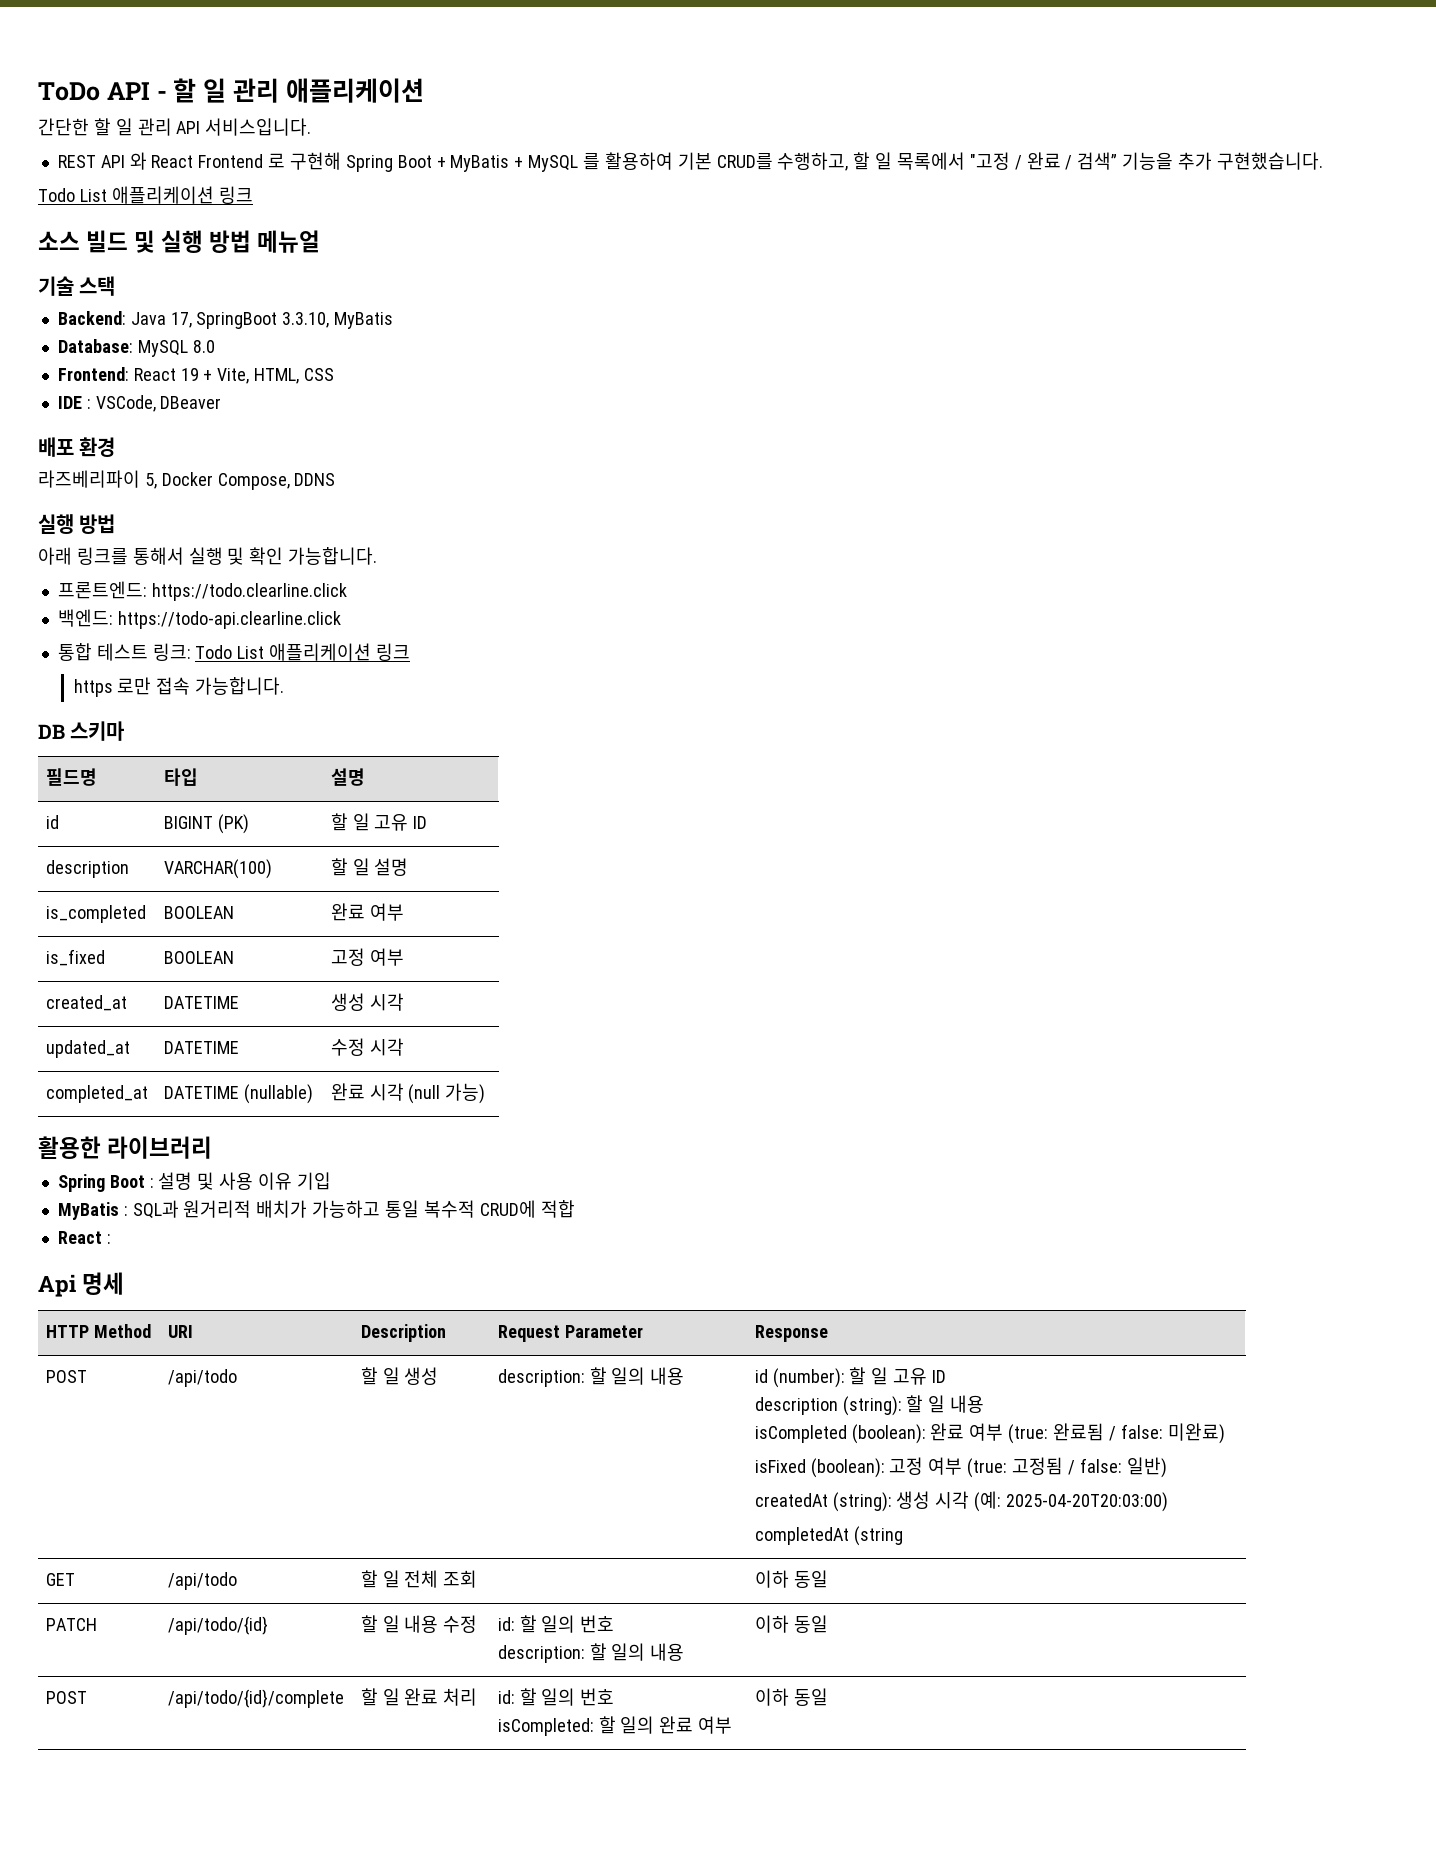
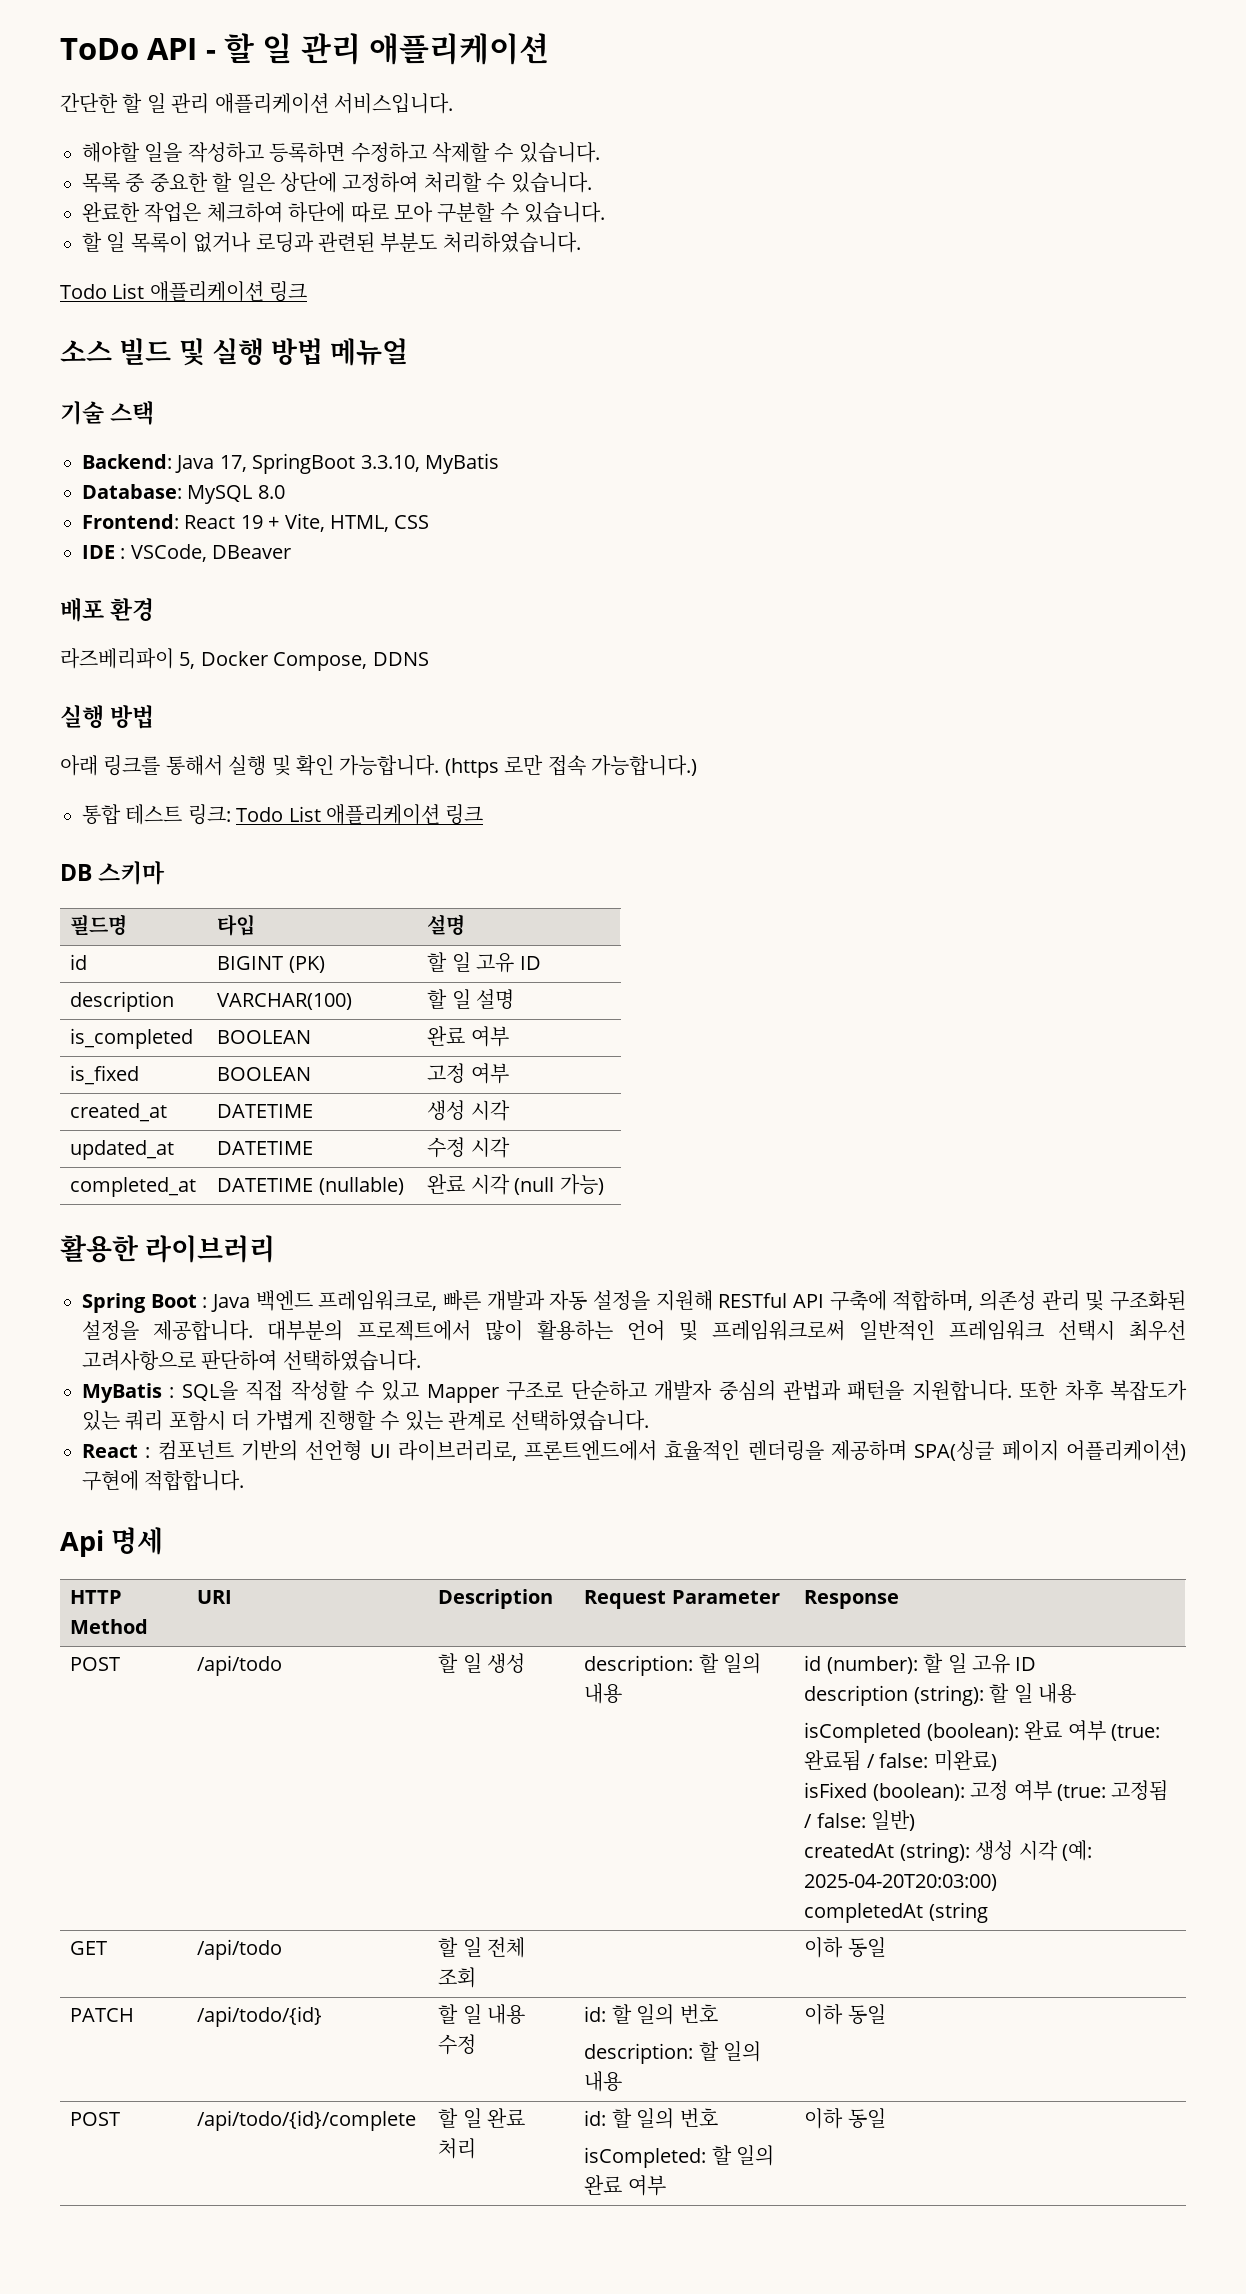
[176,121,201,134] API -> [214,93,329,114] 애플리케이션
[57,152,1323,172] REST API 와 React Frontend 로 구현해 Spring Boot + MyBatis + MySQL 를 활용하여 기본 CRUD를 수행하고, 할 일 목록에서 "고정 / 완료 / 검색” 기능을 추가 구현했습니다. -> [82,142,600,163] [82,172,592,193] [82,202,606,223] [82,232,581,253] 해야할 일을 작성하고 등록하면 수정하고 삭제할 수 있습니다. // 목록 중 중요한 할 일은 상단에 고정하여 처리할 수 있습니다. // 완료한 작업은 체크하여 하단에 따로 모아 구분할 수 있습니다. // 할 일 목록이 없거나 로딩과 관련된 부분도 처리하였습니다.
[57,581,347,601] [57,609,341,629] // 프론트엔드: https://todo.clearline.click // 백엔드: https://todo-api.clearline.click -> [444,755,697,778] (https 로만 접속 가능합니다.)
[73,677,285,697] // https 로만 접속 가능합니다. -> (484, 814) none
[158,1172,331,1190] [57,1200,575,1220] [57,1231,111,1244] 설명 및 사용 이유 기입 // MyBatis : SQL과 원거리적 배치가 가능하고 통일 복수적 CRUD에 적합 // React : -> [210,1290,1186,1312] [82,1320,1186,1341] [82,1350,421,1371] [82,1380,1187,1403] [82,1410,649,1431] [82,1440,1187,1461] [82,1470,245,1491] Java 백엔드 프레임워크로, 빠른 개발과 자동 설정을 지원해 RESTful API 구축에 적합하며, 의존성 관리 및 구조화된 설정을 제공합니다. 대부분의 프로젝트에서 많이 활용하는 언어 및 프레임워크로써 일반적인 프레임워크 선택시 최우선 고려사항으로 판단하여 선택하였습니다. // MyBatis : SQL을 직접 작성할 수 있고 Mapper 구조로 단순하고 개발자 중심의 관법과 패턴을 지원합니다. 또한 차후 복잡도가 있는 쿼리 포함시 더 가볍게 진행할 수 있는 관계로 선택하였습니다. // React : 컴포넌트 기반의 선언형 UI 라이브러리로, 프론트엔드에서 효율적인 렌더링을 제공하며 SPA(싱글 페이지 어플리케이션) 구현에 적합합니다.

